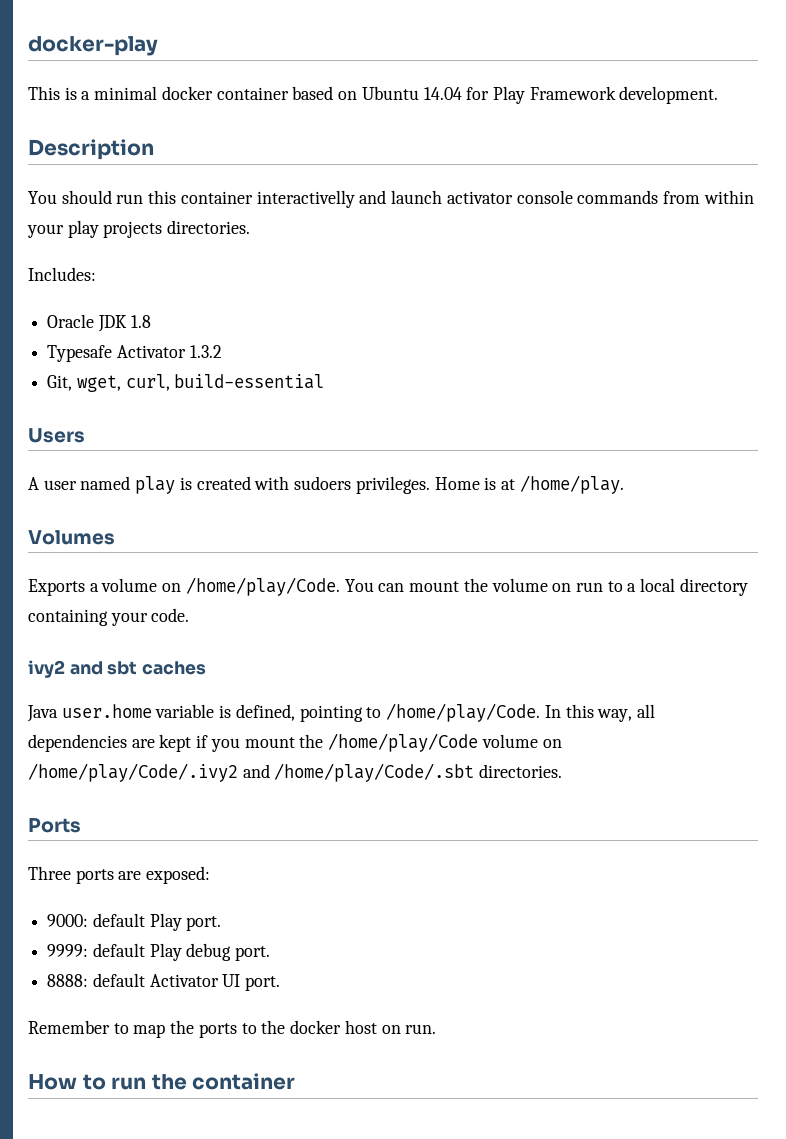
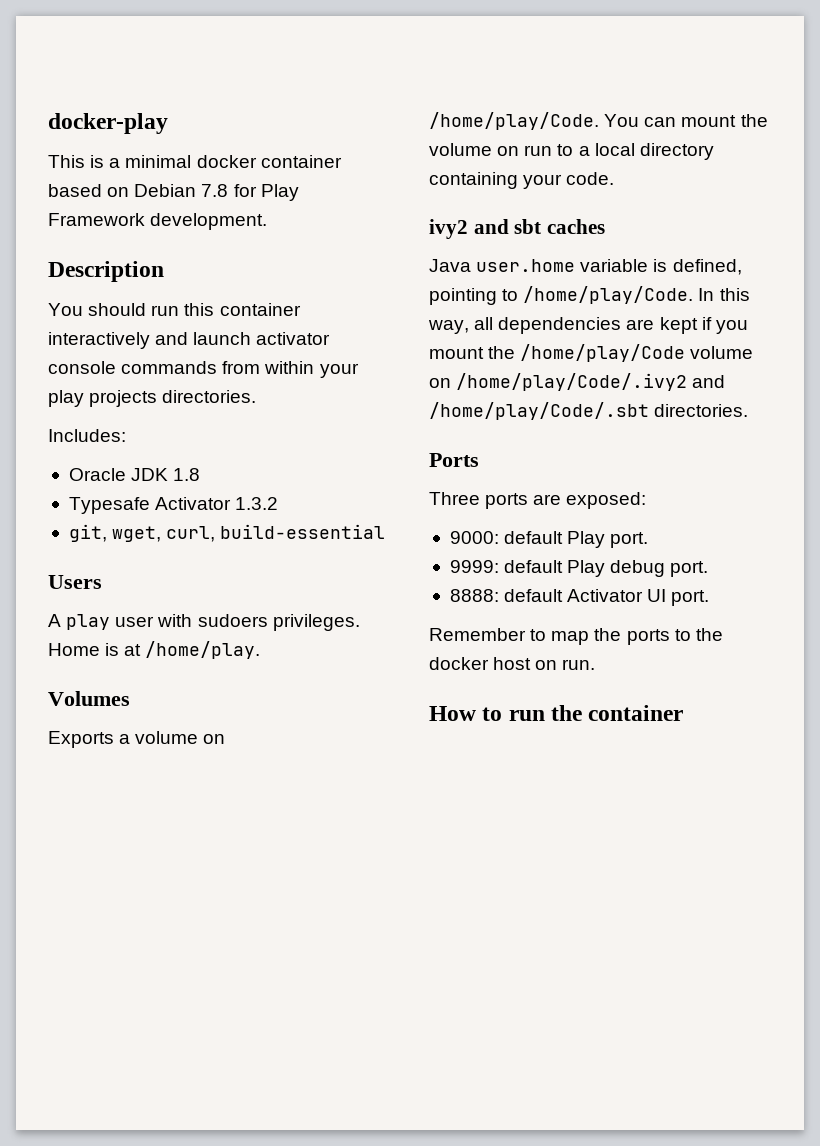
[361,86,462,100] Ubuntu 14.04 -> [134,184,229,197] Debian 7.8
[256,190,355,208] interactivelly -> [48,332,150,349] interactively
[47,375,73,391] Git, -> [68,524,107,542] git,
[43,476,251,494] user named play is created -> [66,614,155,630] play user

